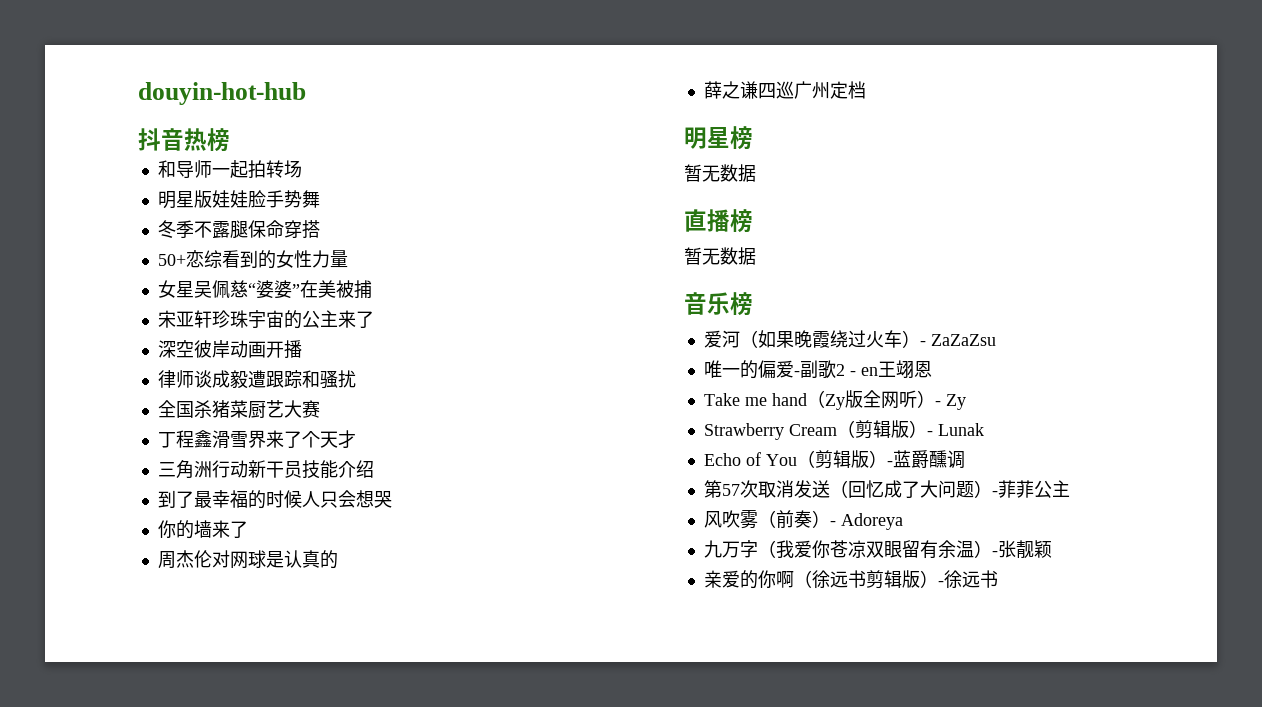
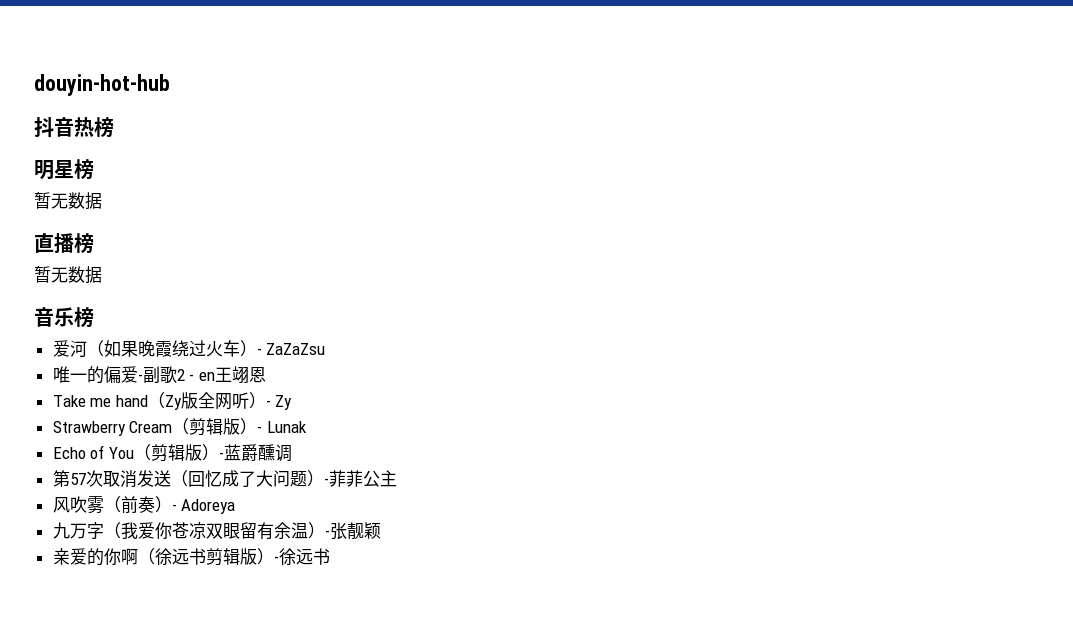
[157,160,302,179] [157,190,320,209] [157,220,320,239] [157,250,348,269] [157,280,372,299] [157,310,374,329] [157,340,302,359] [157,370,356,389] [157,400,320,418] [157,430,356,448] [157,460,374,479] [157,490,392,509] [157,520,248,539] [157,550,338,569] [703,81,866,99] // 和导师一起拍转场 // 明星版娃娃脸手势舞 // 冬季不露腿保命穿搭 // 50+恋综看到的女性力量 // 女星吴佩慈“婆婆”在美被捕 // 宋亚轩珍珠宇宙的公主来了 // 深空彼岸动画开播 // 律师谈成毅遭跟踪和骚扰 // 全国杀猪菜厨艺大赛 // 丁程鑫滑雪界来了个天才 // 三角洲行动新干员技能介绍 // 到了最幸福的时候人只会想哭 // 你的墙来了 // 周杰伦对网球是认真的 // 薛之谦四巡广州定档 -> (114, 127) none

